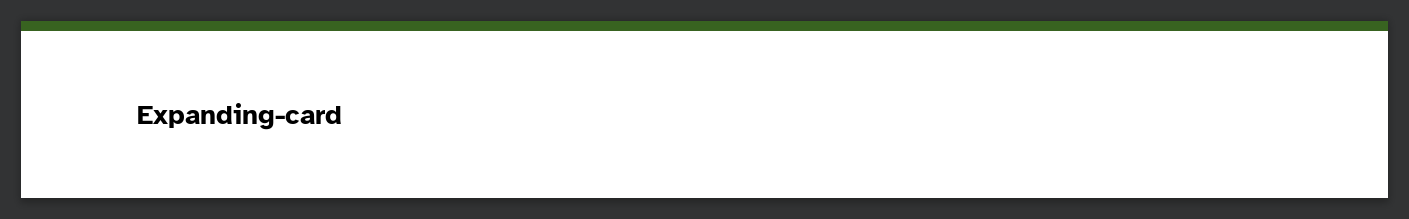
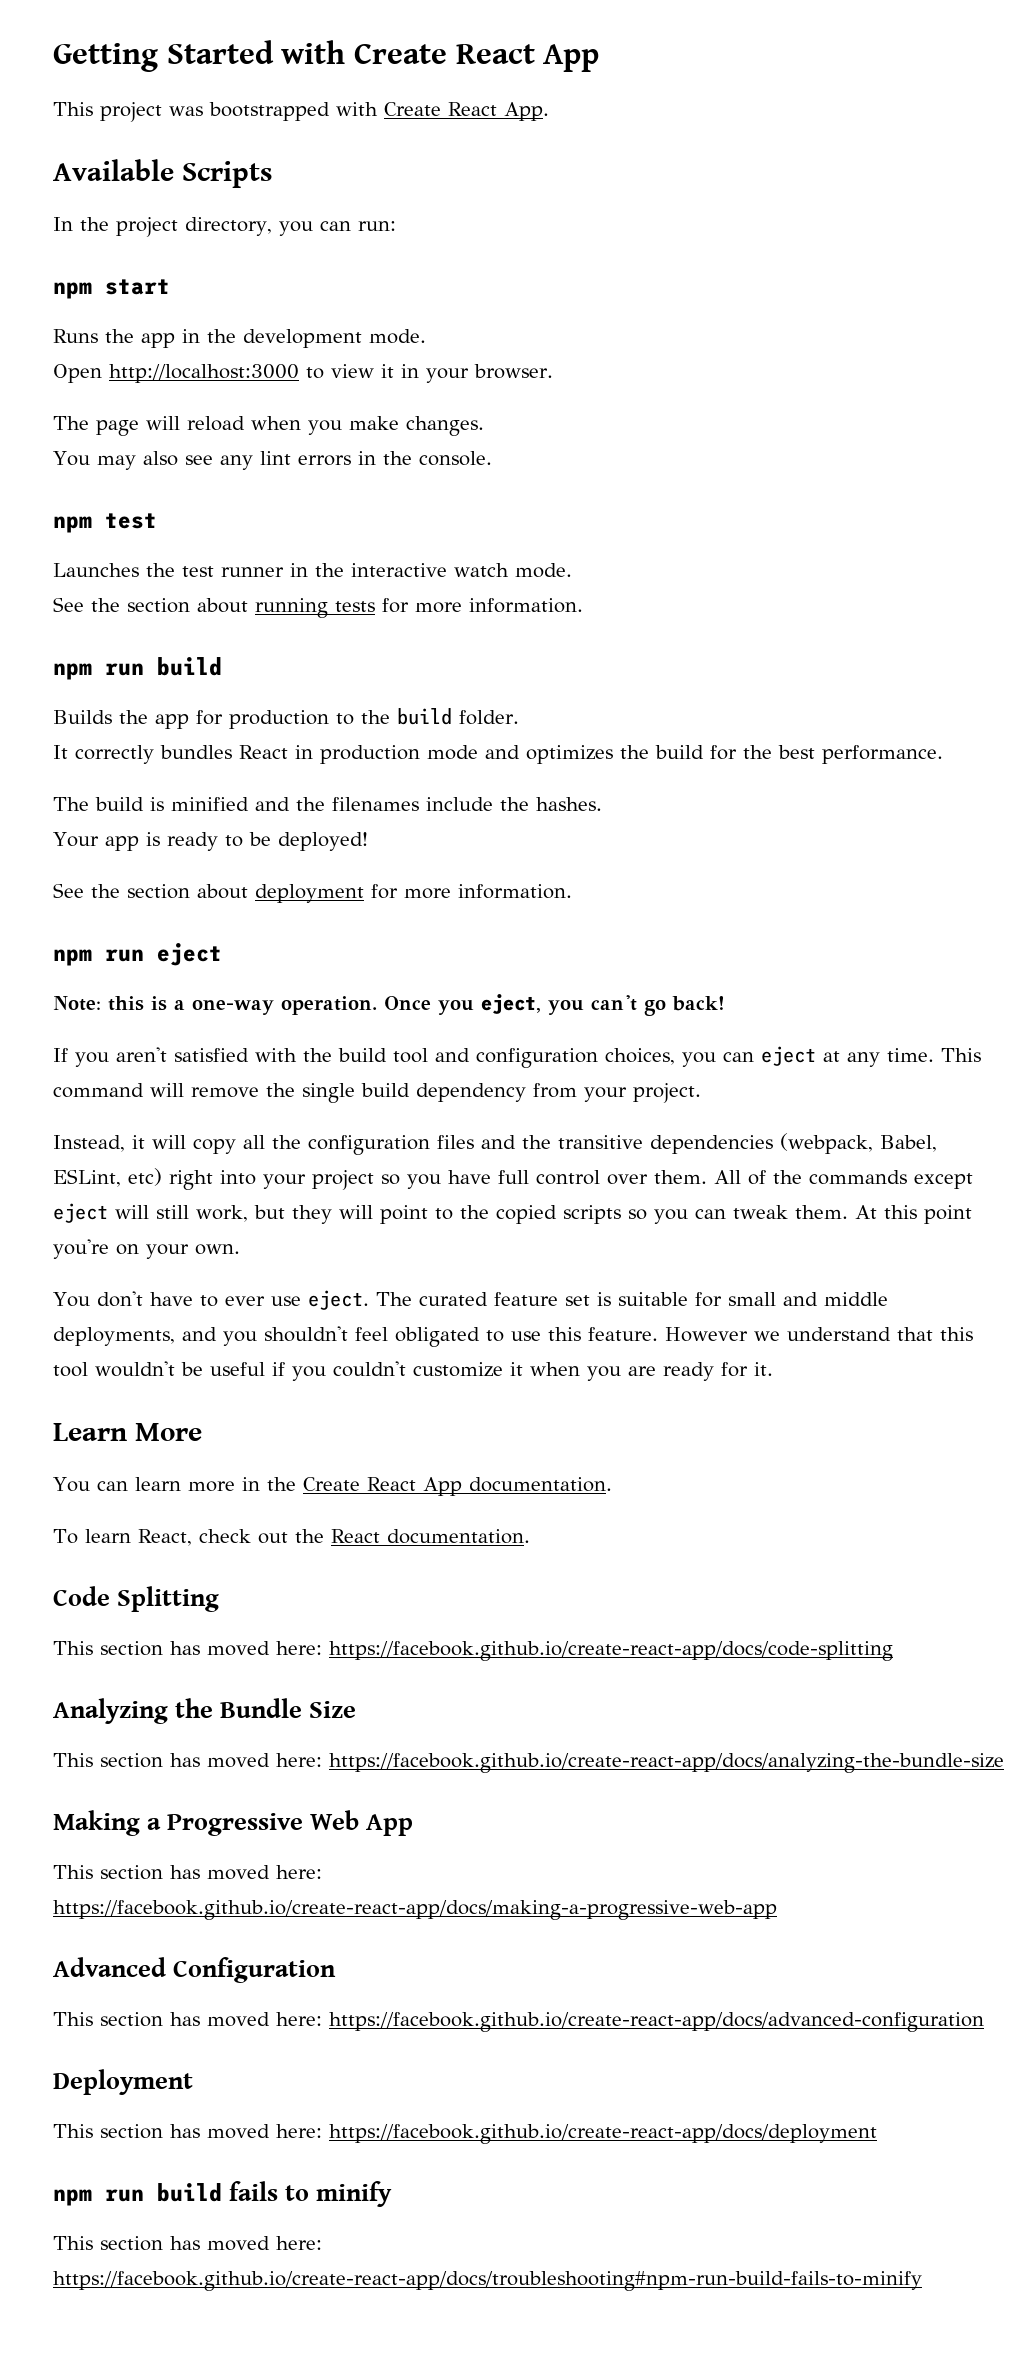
[137,103,342,130] Expanding-card -> [53,40,600,72] [53,102,549,122] [53,159,272,188] [53,217,396,237] [53,279,170,299] [53,329,426,348] [53,364,553,383] [53,416,484,436] [53,451,492,470] [53,513,157,533] [53,563,572,578] [53,597,583,618] [53,657,222,680] [53,708,519,729] [53,745,943,764] [53,797,602,811] [53,832,368,851] [53,883,572,903] [53,943,222,966] [53,994,725,1016] [53,1046,981,1068] [53,1083,701,1103] [53,1133,937,1155] [53,1168,973,1190] [53,1203,972,1224] [53,1239,240,1259] [53,1290,888,1310] [53,1326,973,1347] [53,1361,773,1381] [53,1423,202,1441] [53,1477,612,1496] [53,1529,530,1546] [53,1586,219,1612] [53,1641,893,1661] [53,1698,356,1724] [53,1753,1004,1773] [53,1810,413,1836] [53,1865,322,1880] [53,1900,777,1920] [53,1957,336,1983] [53,2012,984,2032] [53,2069,193,2095] [53,2124,877,2144] [53,2181,392,2207] [53,2236,322,2251] [53,2271,922,2291] Getting Started with Create React App // This project was bootstrapped with Create React App. // Available Scripts // In the project directory, you can run: // npm start // Runs the app in the development mode. // Open http://localhost:3000 to view it in your browser. // The page will reload when you make changes. // You may also see any lint errors in the console. // npm test // Launches the test runner in the interactive watch mode. // See the section about running tests for more information. // npm run build // Builds the app for production to the build folder. // It correctly bundles React in production mode and optimizes the build for the best performance. // The build is minified and the filenames include the hashes. // Your app is ready to be deployed! // See the section about deployment for more information. // npm run eject // Note: this is a one-way operation. Once you eject, you can't go back! // If you aren't satisfied with the build tool and configuration choices, you can eject at any time. This command will remove the single build dependency from your project. // Instead, it will copy all the configuration files and the transitive dependencies (webpack, Babel, ESLint, etc) right into your project so you have full control over them. All of the commands except eject will still work, but they will point to the copied scripts so you can tweak them. At this point you're on your own. // You don't have to ever use eject. The curated feature set is suitable for small and middle deployments, and you shouldn't feel obligated to use this feature. However we understand that this tool wouldn't be useful if you couldn't customize it when you are ready for it. // Learn More // You can learn more in the Create React App documentation. // To learn React, check out the React documentation. // Code Splitting // This section has moved here: https://facebook.github.io/create-react-app/docs/code-splitting // Analyzing the Bundle Size // This section has moved here: https://facebook.github.io/create-react-app/docs/analyzing-the-bundle-size // Making a Progressive Web App // This section has moved here: https://facebook.github.io/create-react-app/docs/making-a-progressive-web-app // Advanced Configuration // This section has moved here: https://facebook.github.io/create-react-app/docs/advanced-configuration // Deployment // This section has moved here: https://facebook.github.io/create-react-app/docs/deployment // npm run build fails to minify // This section has moved here: https://facebook.github.io/create-react-app/docs/troubleshooting#npm-run-build-fails-to-minify

